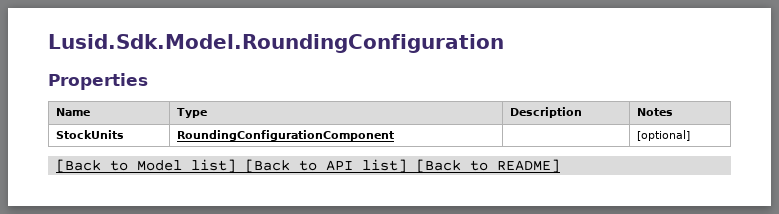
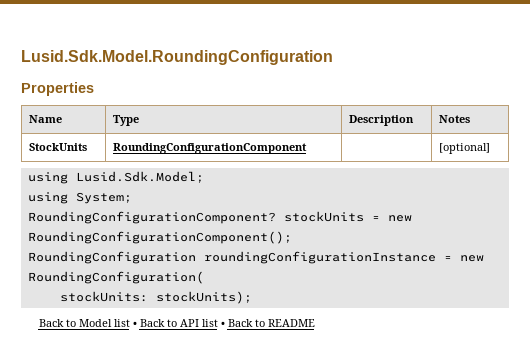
[55,159,560,173] [Back to Model list] [Back to API list] [Back to README] -> [27,171,204,184] [27,192,132,204] [27,211,412,224] [27,231,292,244] [27,251,484,264] [27,271,204,284] [59,291,252,304] [38,319,315,327] using Lusid.Sdk.Model; // using System; // RoundingConfigurationComponent? stockUnits = new RoundingConfigurationComponent(); // RoundingConfiguration roundingConfigurationInstance = new RoundingConfiguration( // stockUnits: stockUnits); // Back to Model list • Back to API list • Back to README

